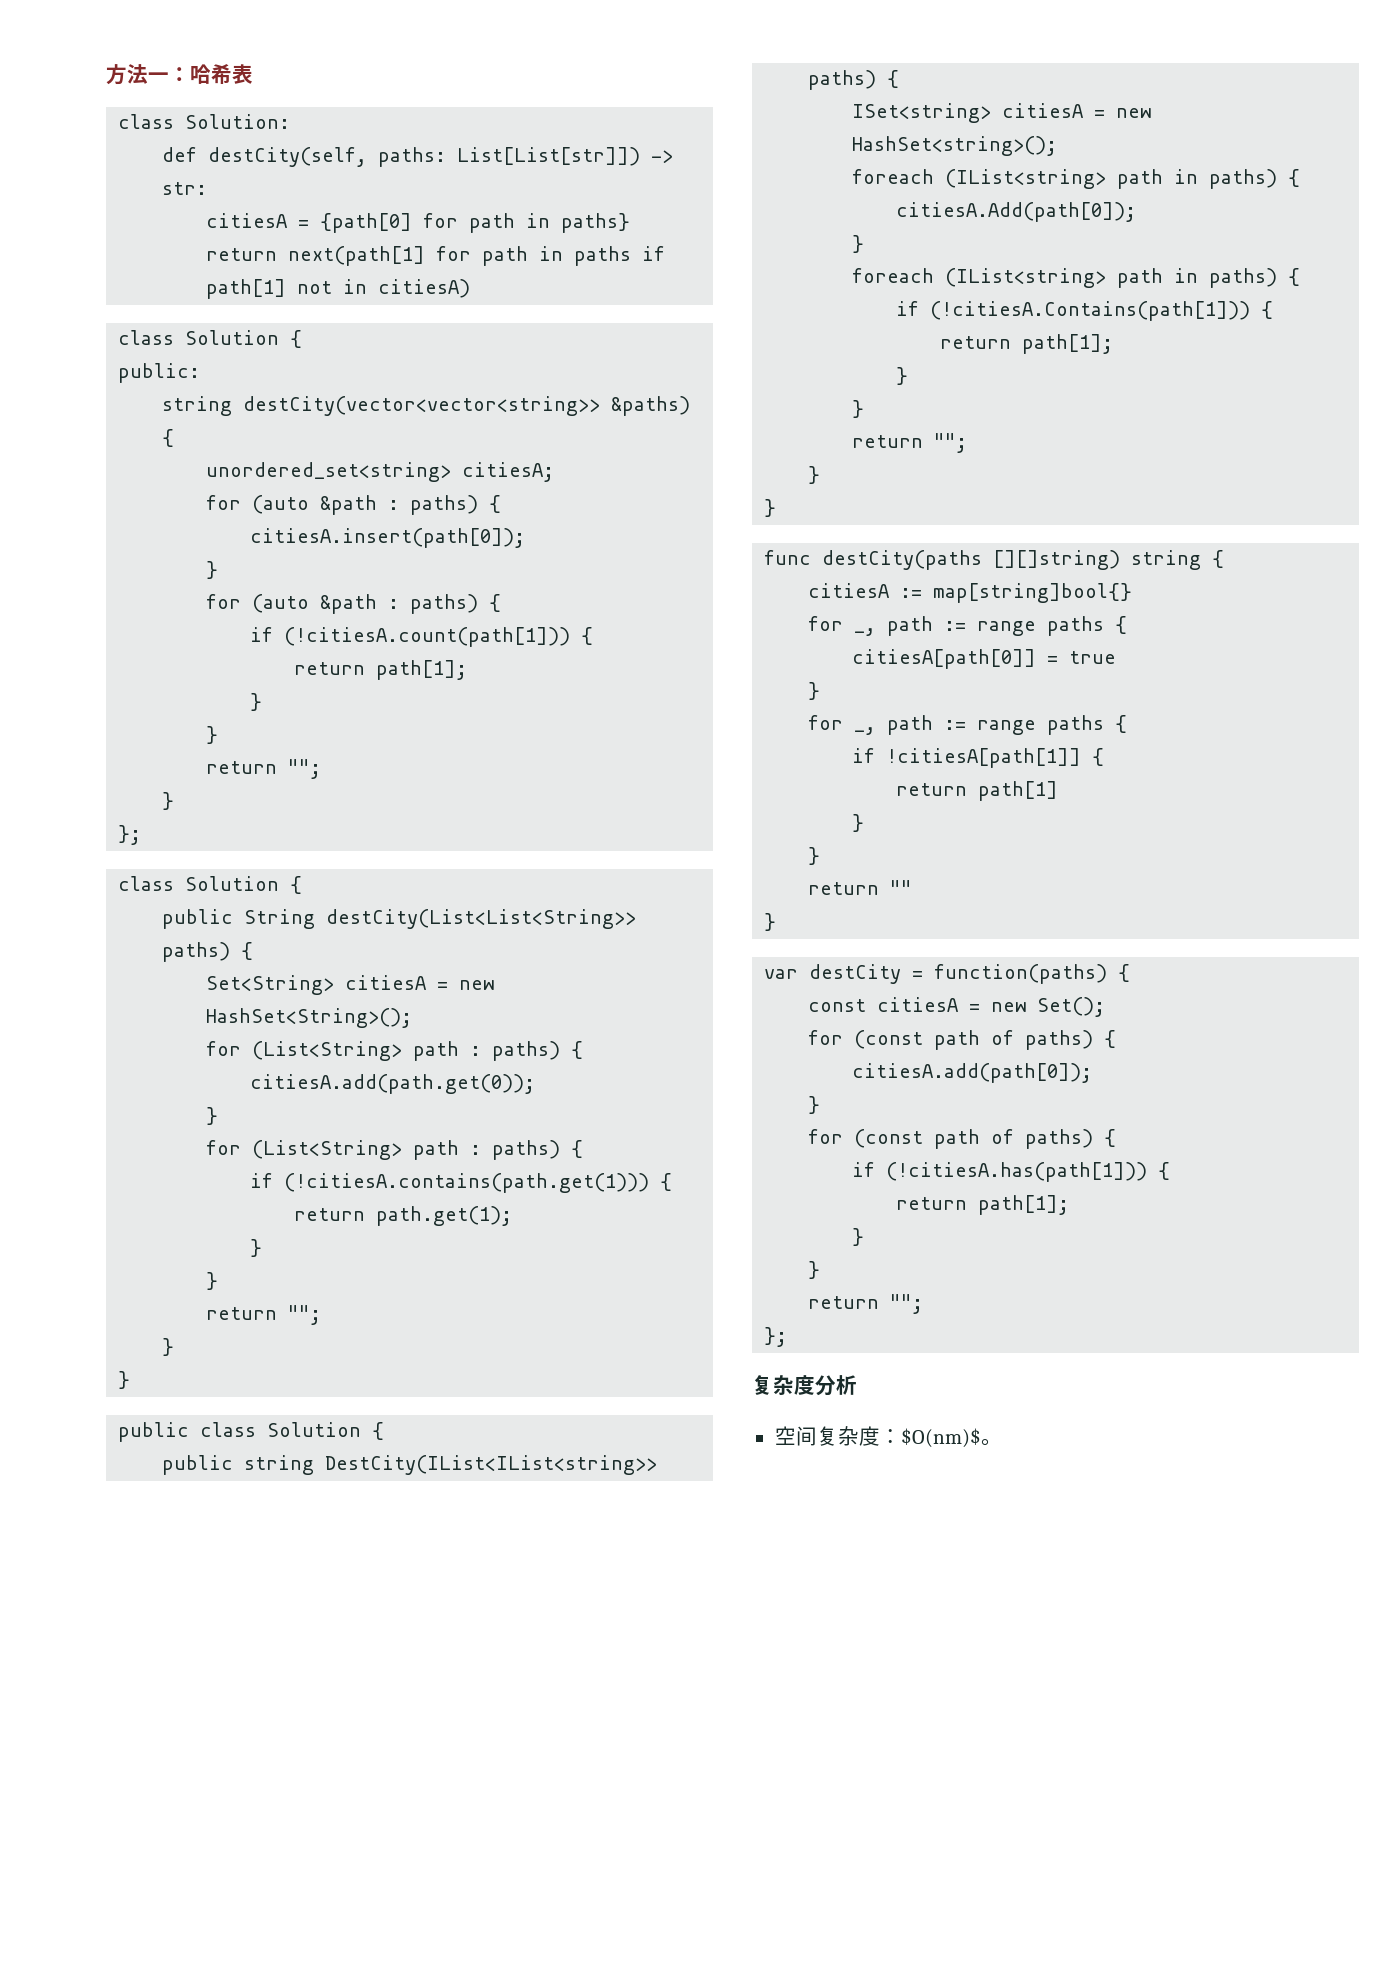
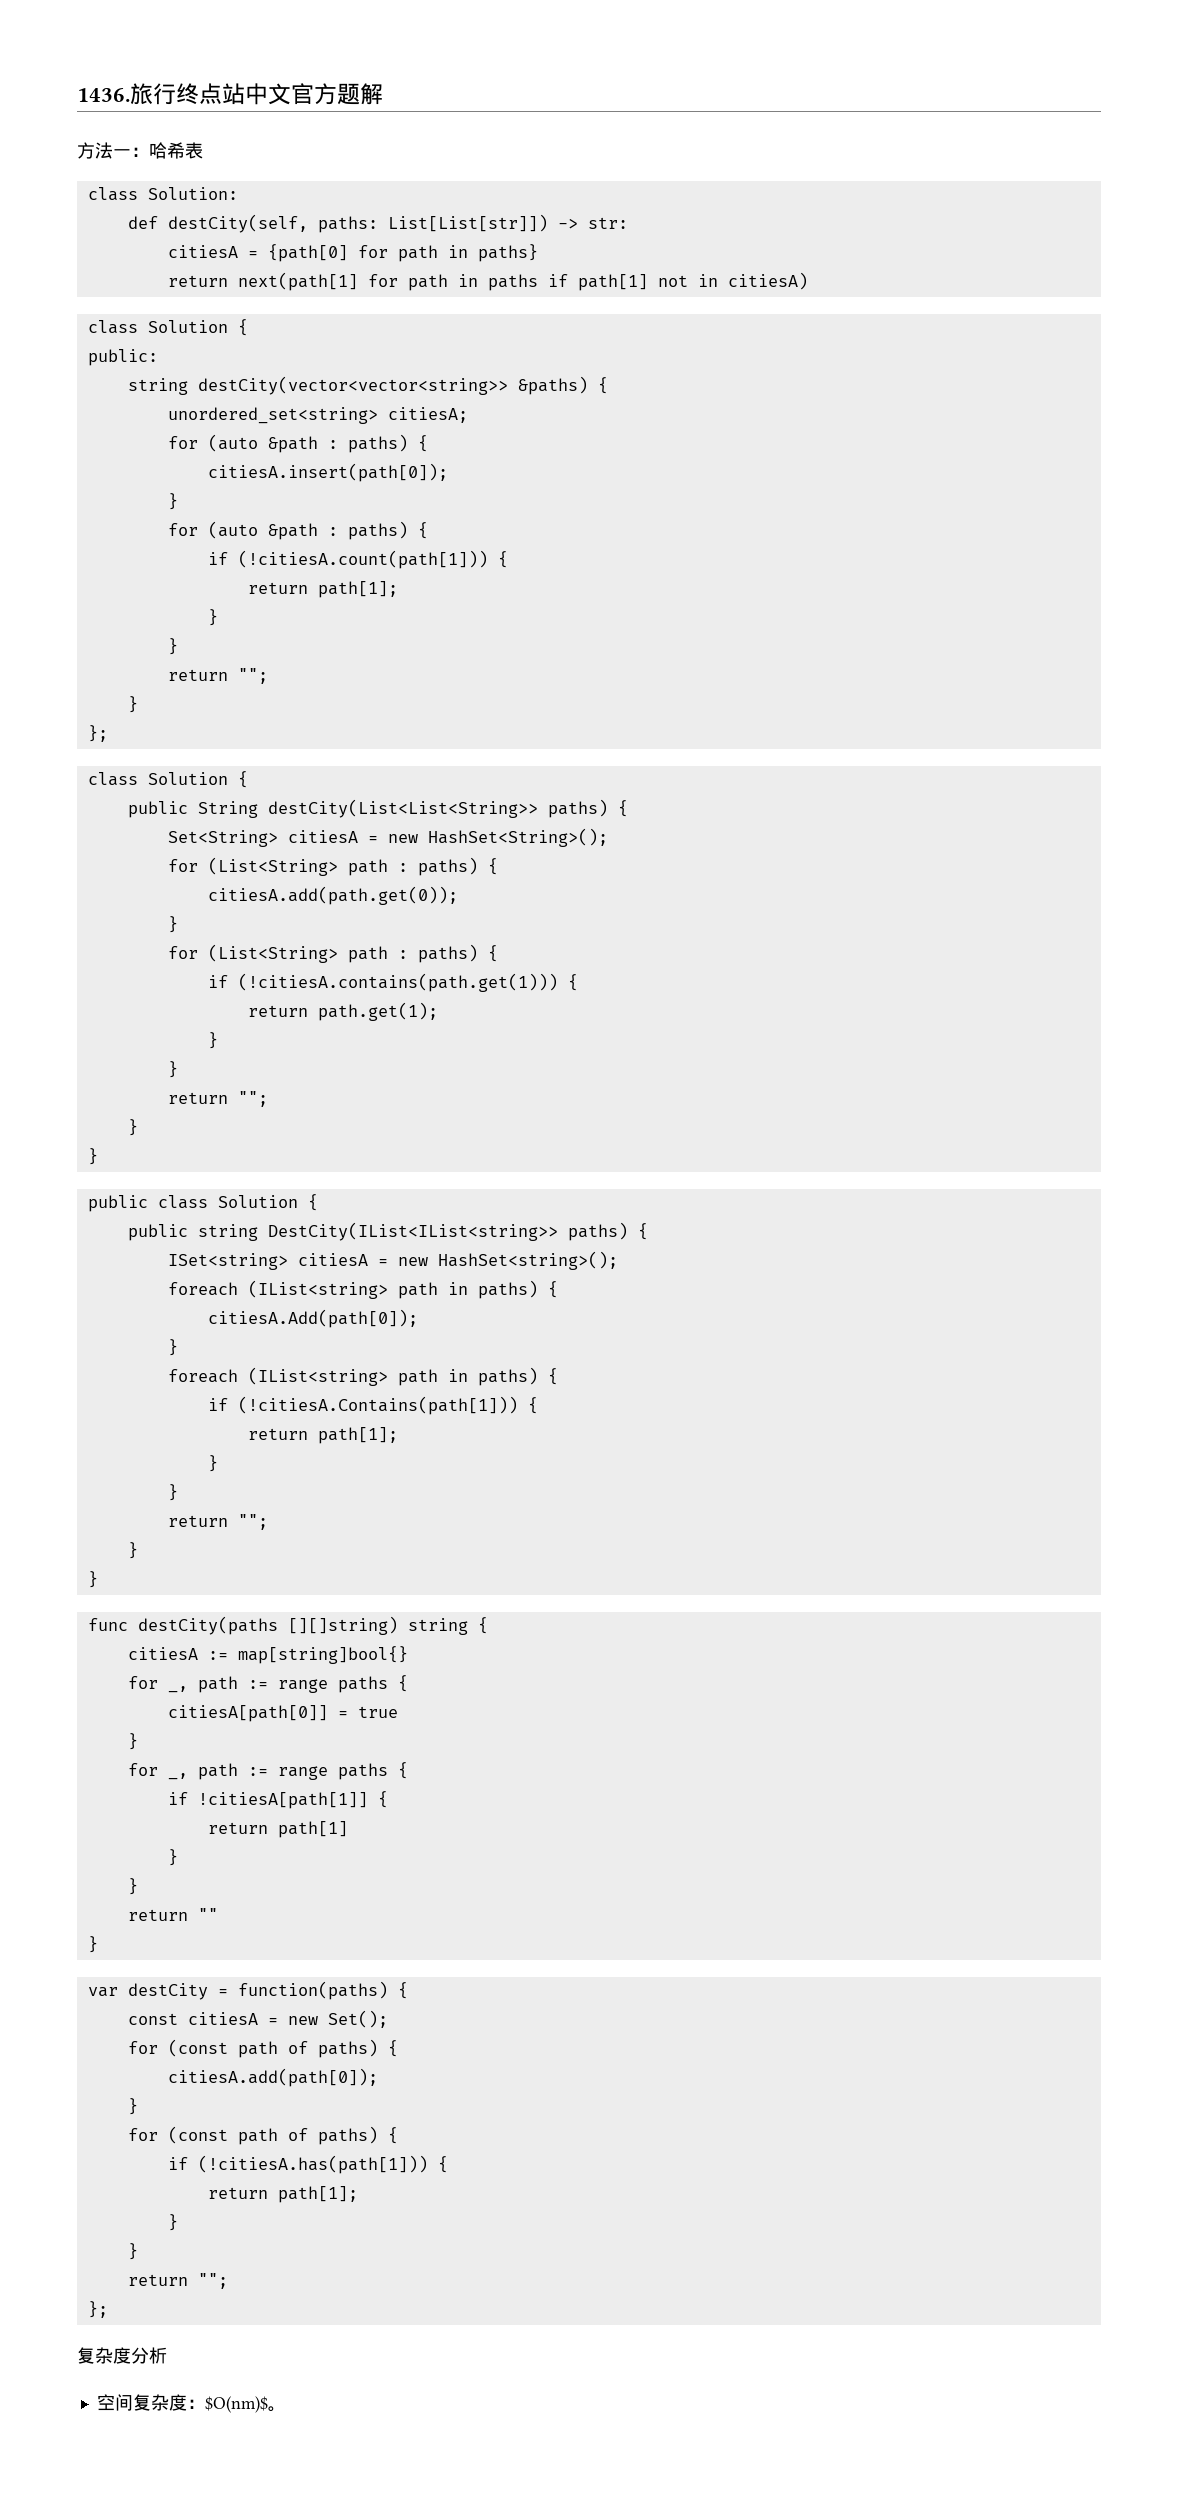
(106, 74) none -> [77,83,383,105] 1436.旅行终点站中文官方题解 //

